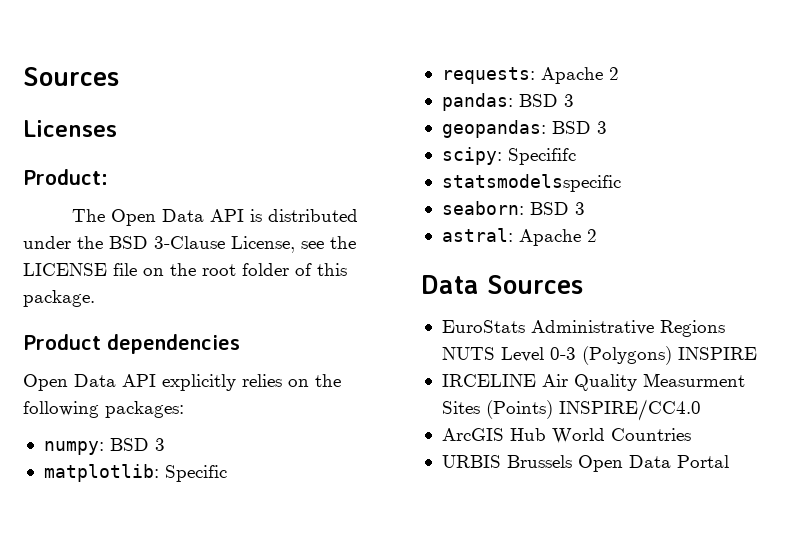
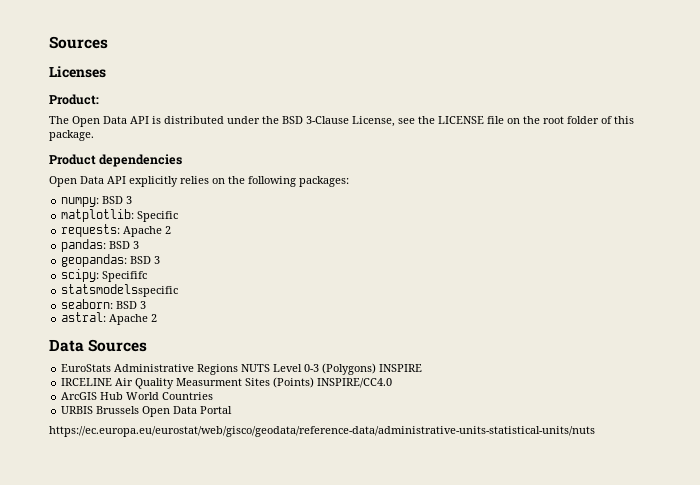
(729, 461) none -> [49,426,595,437] // https://ec.europa.eu/eurostat/web/gisco/geodata/reference-data/administrative-units-statistical-units/nuts

